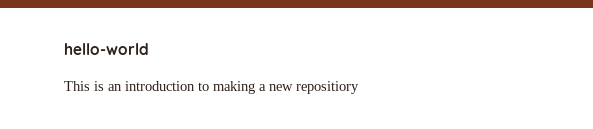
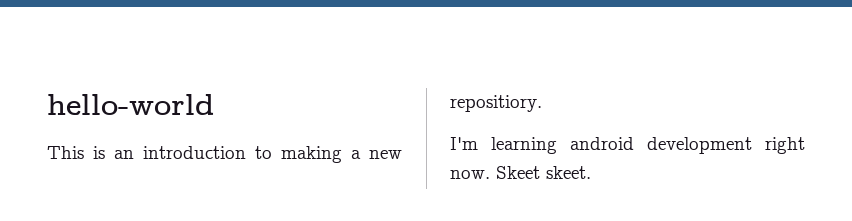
[296,81,359,94] repositiory -> [450,95,542,112] [450,137,805,154] [450,166,591,179] repositiory. // I'm learning android development right now. Skeet skeet.

